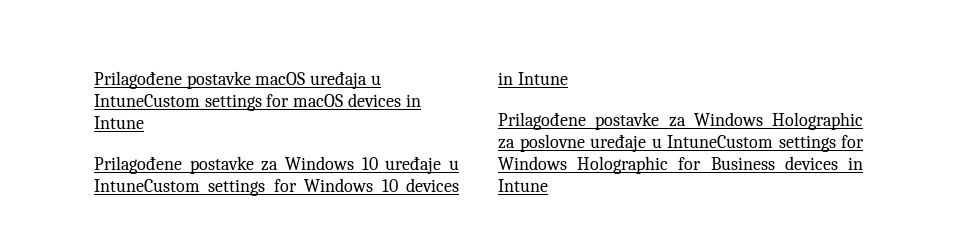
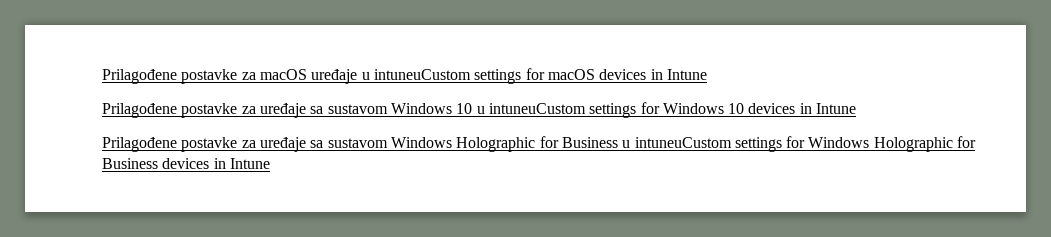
[94,71,381,89] [94,94,200,107] Prilagođene postavke macOS uređaja u IntuneCustom -> [102,69,471,84] Prilagođene postavke za macOS uređaje u intuneuCustom
[285,156,460,174] [94,179,200,192] Windows 10 uređaje u IntuneCustom -> [259,103,586,118] uređaje sa sustavom Windows 10 u intuneuCustom
[693,112,863,130] [498,134,773,152] Windows Holographic za poslovne uređaje u IntuneCustom -> [259,136,732,152] uređaje sa sustavom Windows Holographic for Business u intuneuCustom

